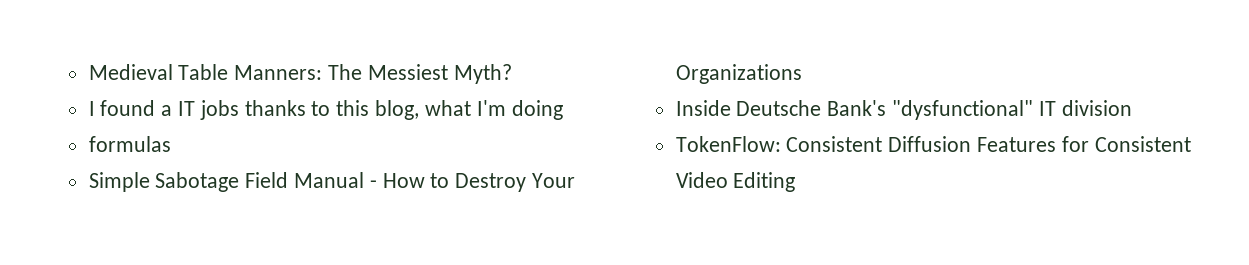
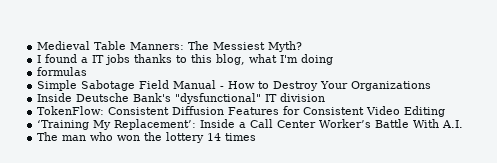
(796, 182) none -> [37,119,464,130] [37,132,257,143] // ‘Training My Replacement’: Inside a Call Center Worker’s Battle With A.I. // The man who won the lottery 14 times

